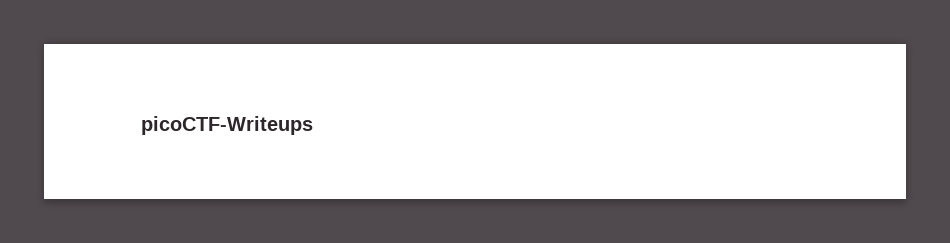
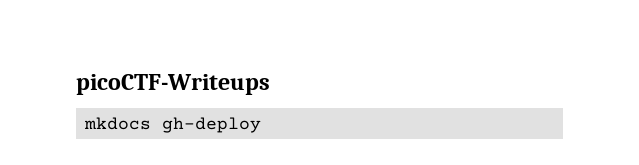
(313, 125) none -> [84,117,262,133] // mkdocs gh-deploy

